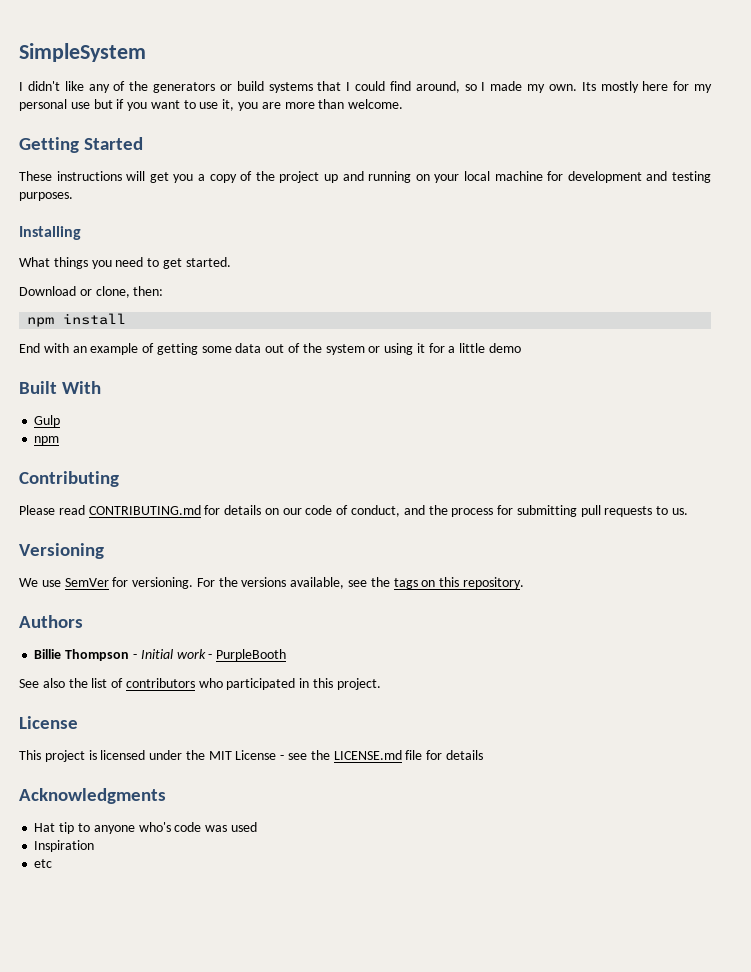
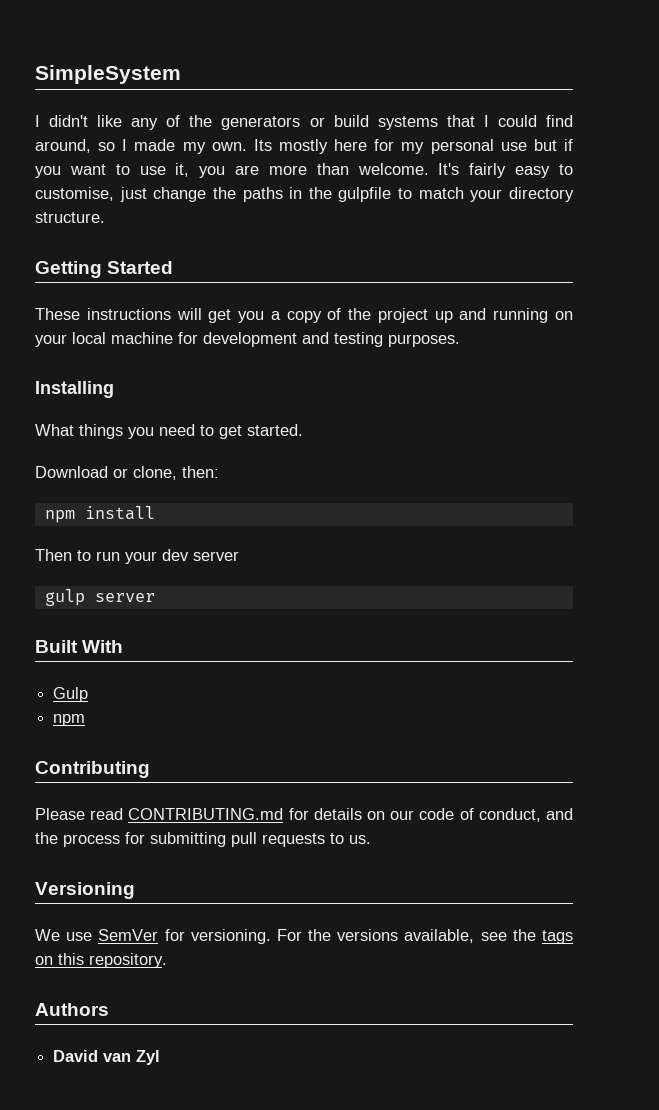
(404, 104) none -> [438,163,573,178] [35,187,574,202] [35,212,105,223] It's fairly easy to customise, just change the paths in the gulpfile to match your directory structure.
[19,343,522,355] End with an example of getting some data out of the system or using it for a little demo -> [35,549,239,564] [44,589,155,606] Then to run your dev server // gulp server
[34,649,287,661] [19,678,381,690] [19,716,78,729] [19,750,483,762] [19,788,166,804] [34,822,257,834] [34,840,95,852] [34,859,53,868] Billie Thompson - Initial work - PurpleBooth // See also the list of contributors who participated in this project. // License // This project is licensed under the MIT License - see the LICENSE.md file for details // Acknowledgments // Hat tip to anyone who's code was used // Inspiration // etc -> [53,1050,161,1065] David van Zyl

